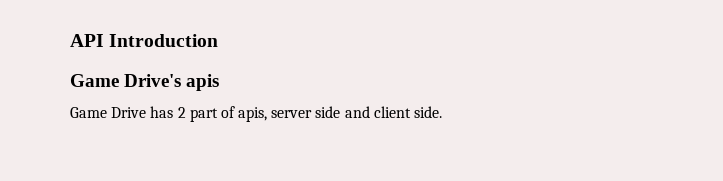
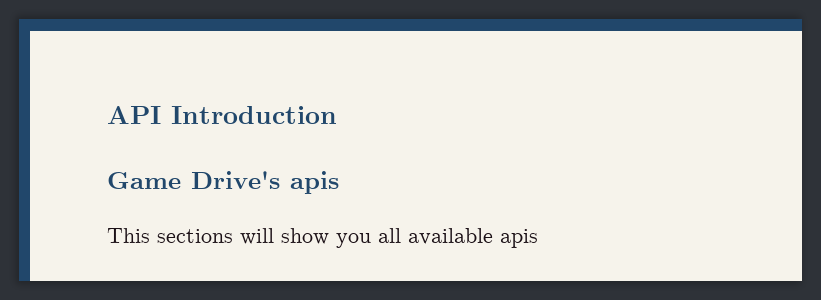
[70,106,443,122] Game Drive has 2 part of apis, server side and client side. -> [107,228,538,248] This sections will show you all available apis

